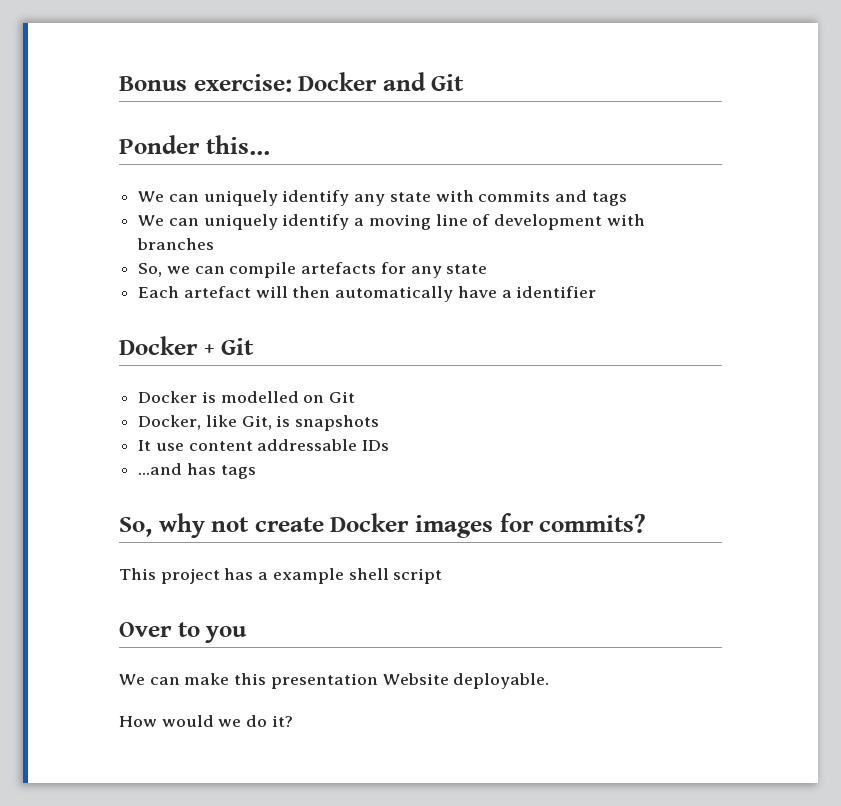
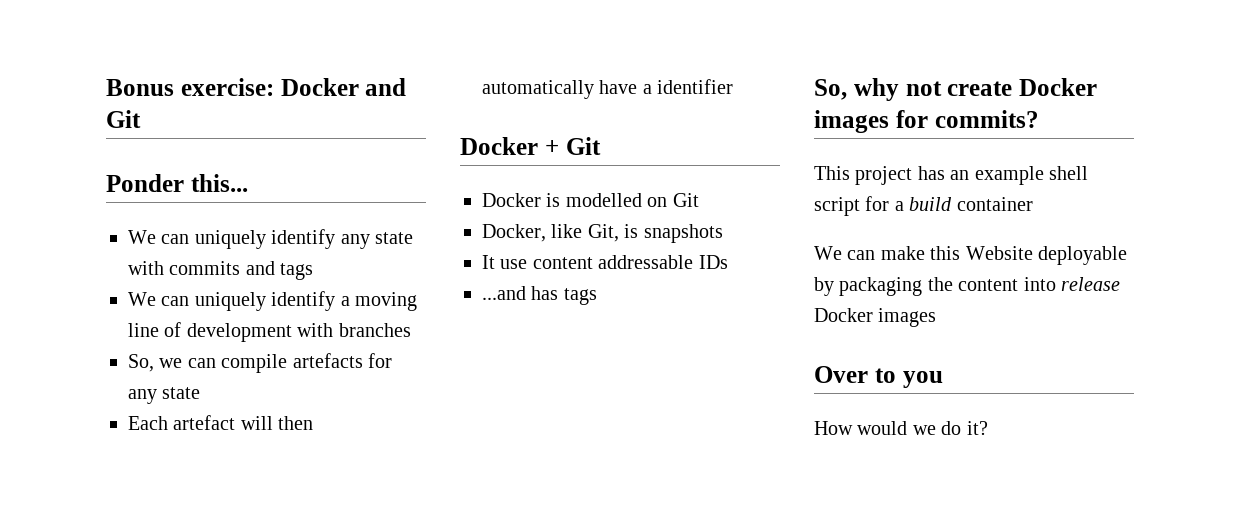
[258,572,269,580] a -> [950,170,970,180] an
[119,622,248,643] // Over to you -> [865,196,1033,211] for a build container
[270,673,550,689] presentation Website deployable. -> [965,246,1127,265] [814,277,1120,296] [814,308,937,327] [814,366,943,388] Website deployable by packaging the content into release Docker images // Over to you

